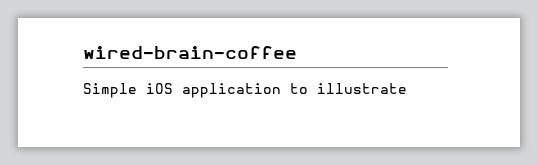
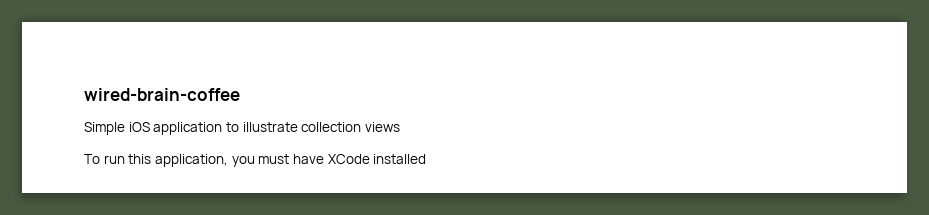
(407, 88) none -> [301,122,400,132] [84,154,427,167] collection views // To run this application, you must have XCode installed

